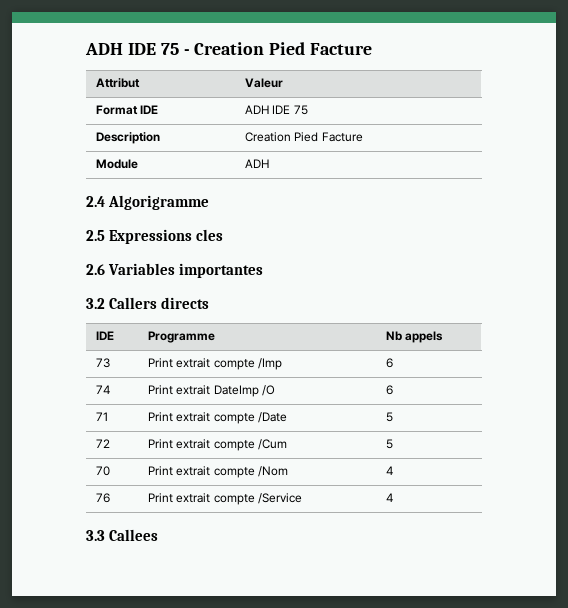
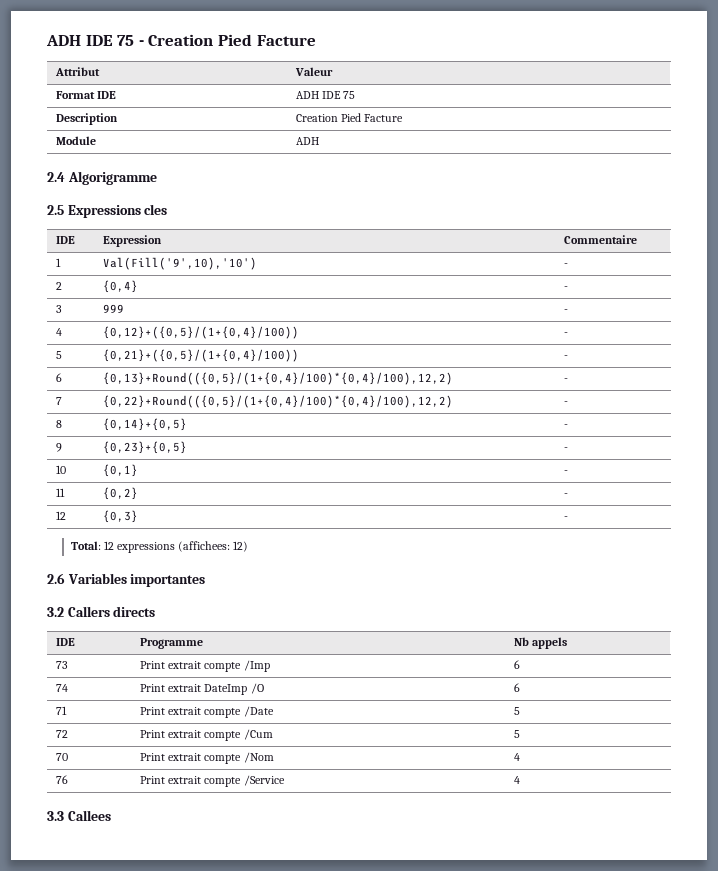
(224, 235) none -> [55,236,75,244] [102,235,162,247] [563,235,637,244] [55,258,61,267] [102,257,257,270] [563,263,568,267] [55,282,62,290] [102,280,138,293] [563,286,568,290] [55,305,62,313] [102,304,124,313] [563,309,568,313] [55,328,62,336] [102,326,299,339] [563,332,568,336] [55,351,62,359] [102,349,299,362] [563,355,568,359] [55,373,62,382] [102,372,453,385] [563,378,568,382] [55,397,62,405] [102,395,453,408] [563,401,568,405] [55,420,62,428] [102,418,187,431] [563,424,568,428] [55,443,62,452] [102,441,187,454] [563,447,568,451] [55,465,66,474] [102,464,138,477] [563,470,568,474] [55,488,65,497] [102,487,138,500] [563,493,568,497] [55,511,66,520] [102,510,138,523] [563,516,568,520] [70,541,249,553] // IDE | Expression | Commentaire // 1 | Val(Fill('9',10),'10') | - // 2 | {0,4} | - // 3 | 999 | - // 4 | {0,12}+({0,5}/(1+{0,4}/100)) | - // 5 | {0,21}+({0,5}/(1+{0,4}/100)) | - // 6 | {0,13}+Round(({0,5}/(1+{0,4}/100)*{0,4}/100),12,2) | - // 7 | {0,22}+Round(({0,5}/(1+{0,4}/100)*{0,4}/100),12,2) | - // 8 | {0,14}+{0,5} | - // 9 | {0,23}+{0,5} | - // 10 | {0,1} | - // 11 | {0,2} | - // 12 | {0,3} | - // Total: 12 expressions (affichees: 12)

